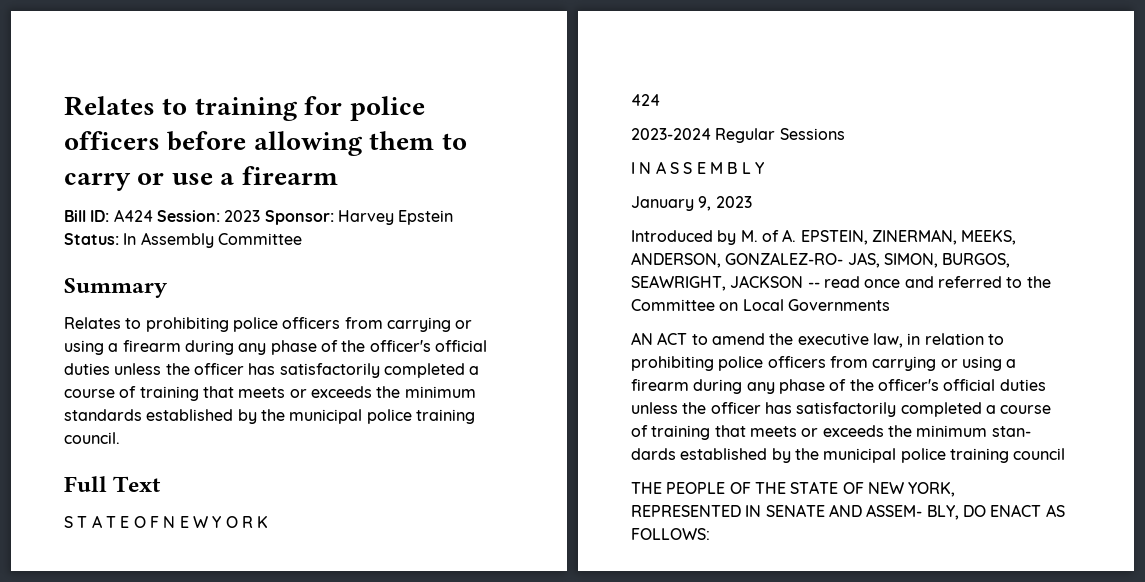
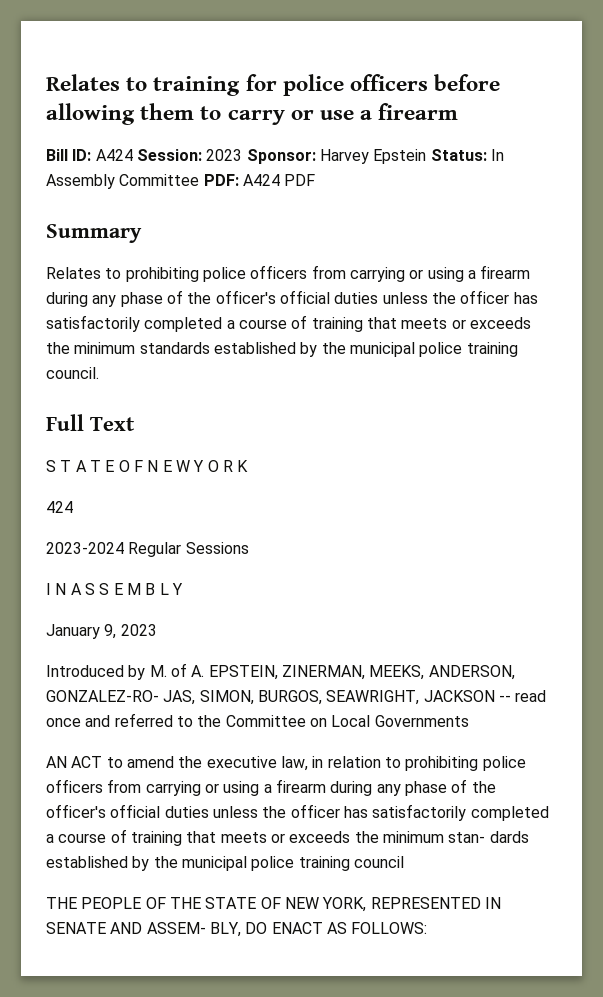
(302, 239) none -> [203,174,316,186] PDF: A424 PDF

